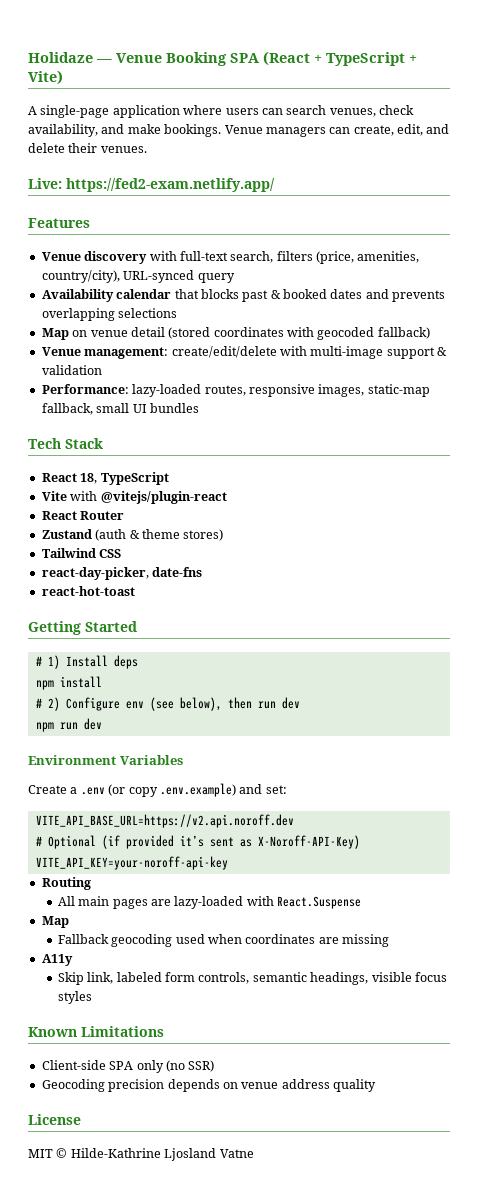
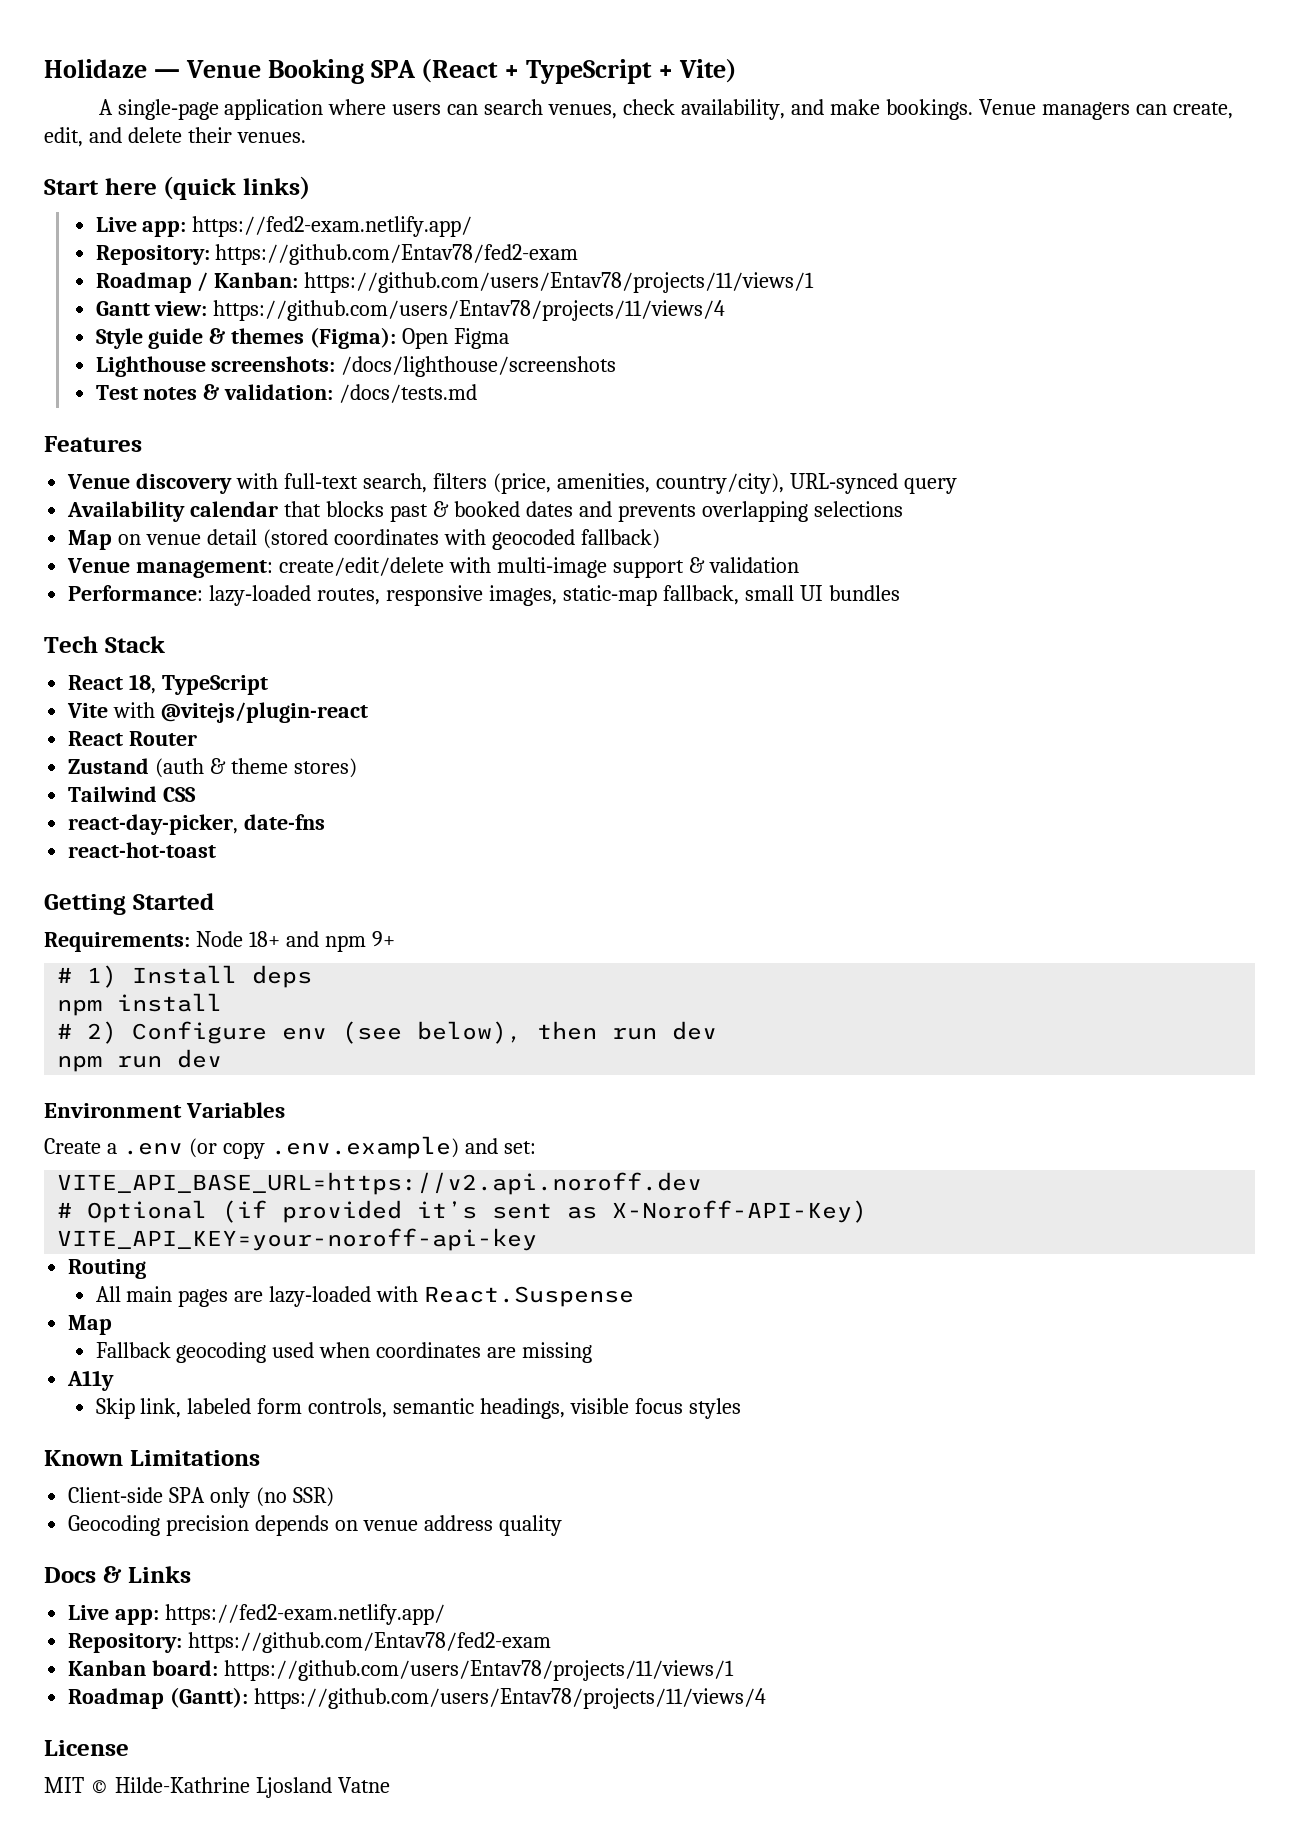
[28,178,275,192] Live: https://fed2-exam.netlify.app/ -> [44,176,310,200] [95,216,473,237] [95,244,579,265] [95,272,815,293] [95,300,726,321] [95,327,510,349] [95,356,617,377] [95,384,478,403] Start here (quick links) // Live app: https://fed2-exam.netlify.app/ // Repository: https://github.com/Entav78/fed2-exam // Roadmap / Kanban: https://github.com/users/Entav78/projects/11/views/1 // Gantt view: https://github.com/users/Entav78/projects/11/views/4 // Style guide & themes (Figma): Open Figma // Lighthouse screenshots: /docs/lighthouse/screenshots // Test notes & validation: /docs/tests.md
(137, 626) none -> [44,931,395,952] // Requirements: Node 18+ and npm 9+
(376, 1085) none -> [44,1566,192,1583] [68,1604,446,1625] [68,1632,552,1653] [68,1660,735,1681] [68,1687,767,1709] // Docs & Links // Live app: https://fed2-exam.netlify.app/ // Repository: https://github.com/Entav78/fed2-exam // Kanban board: https://github.com/users/Entav78/projects/11/views/1 // Roadmap (Gantt): https://github.com/users/Entav78/projects/11/views/4

